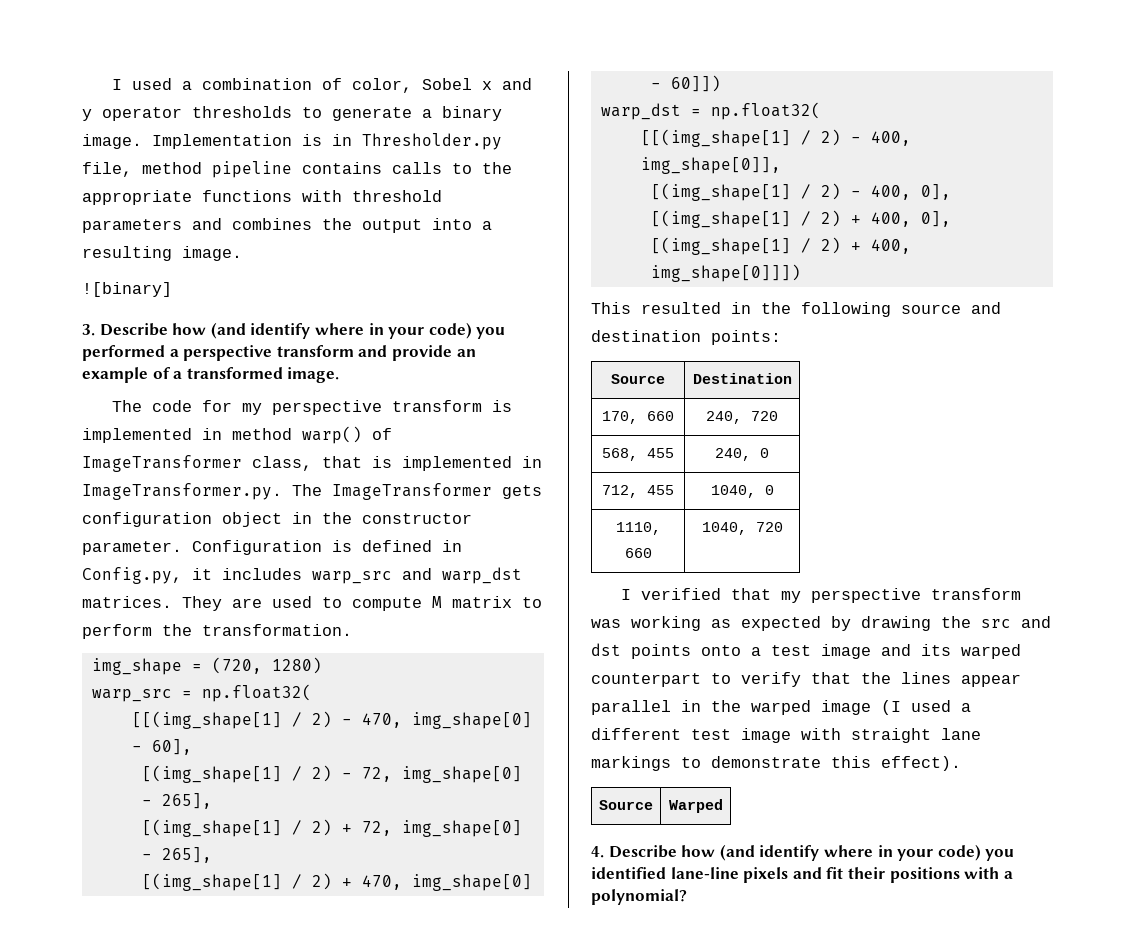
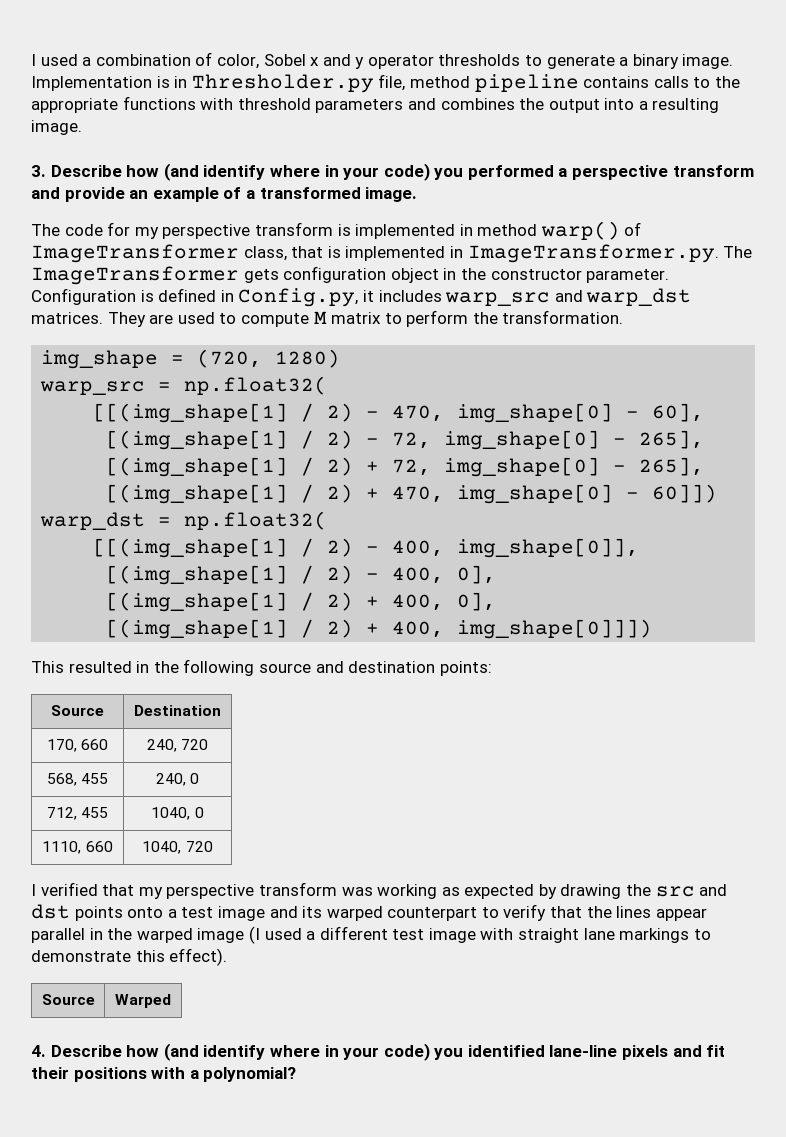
[82,282,172,297] // ![binary] -> (82, 127) none

